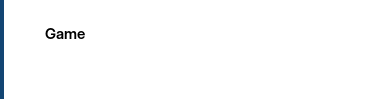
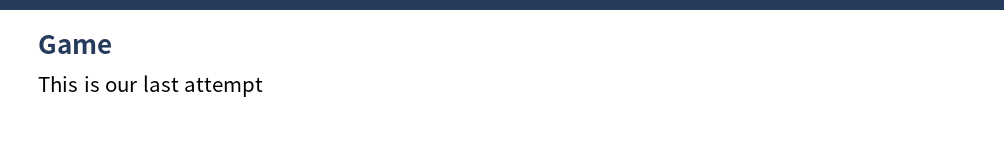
(85, 33) none -> [38,75,264,97] // This is our last attempt

